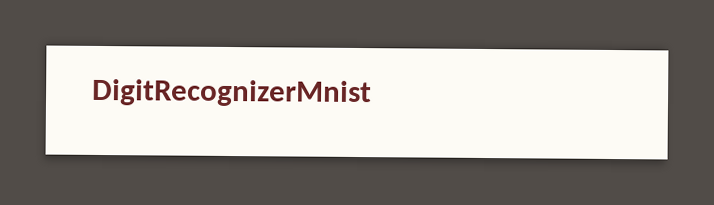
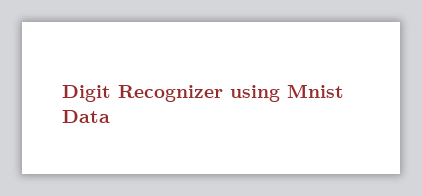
[91,78,372,108] DigitRecognizerMnist -> [62,84,344,102] [62,110,110,123] Digit Recognizer using Mnist Data

